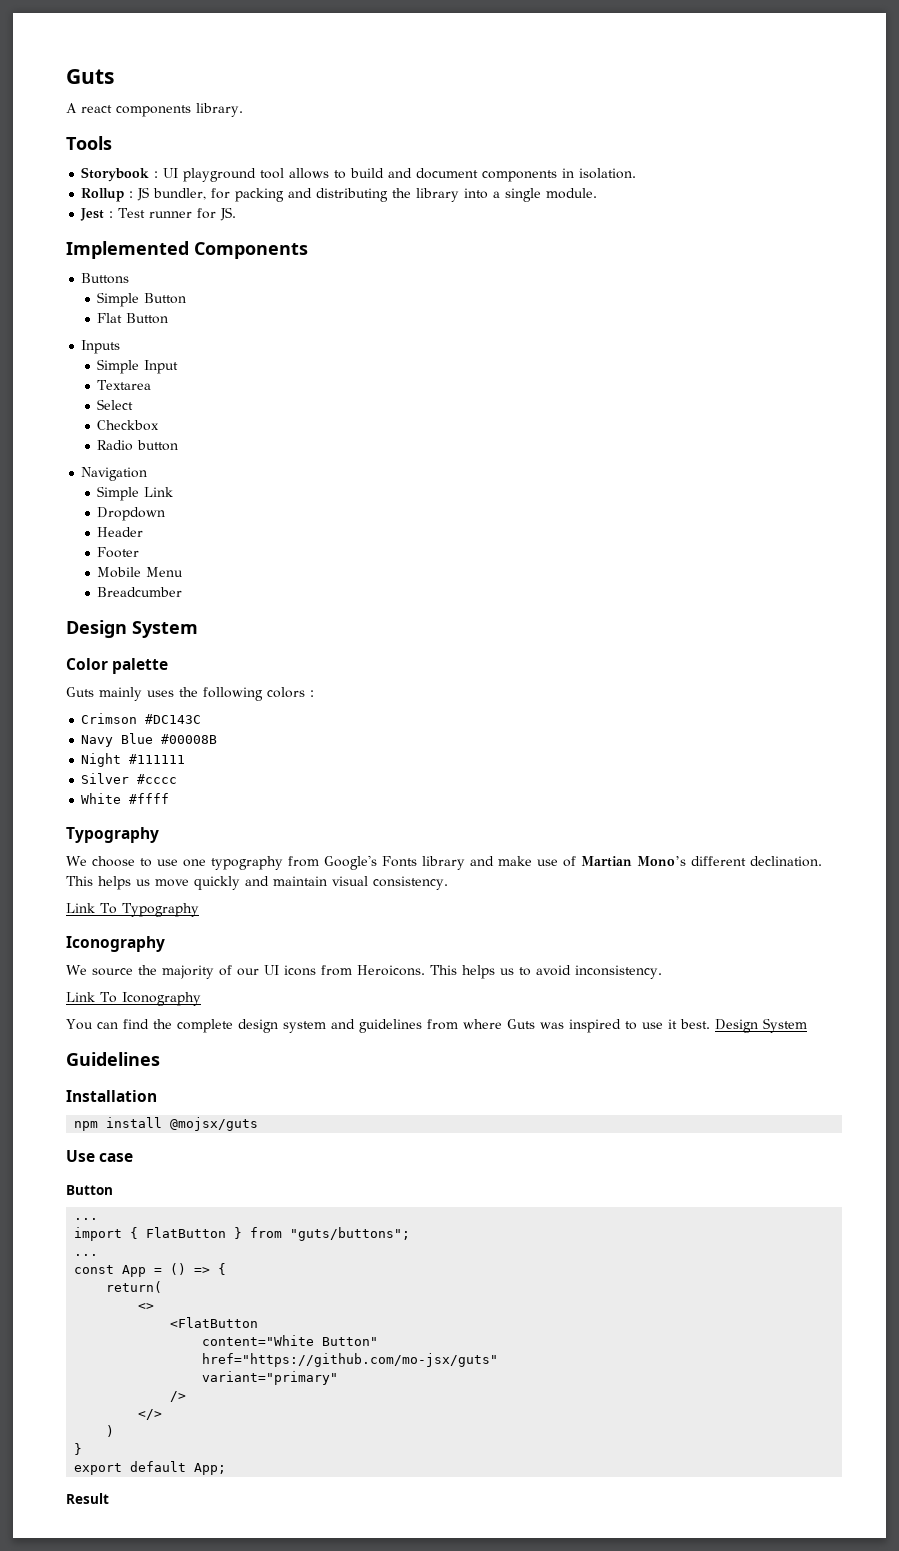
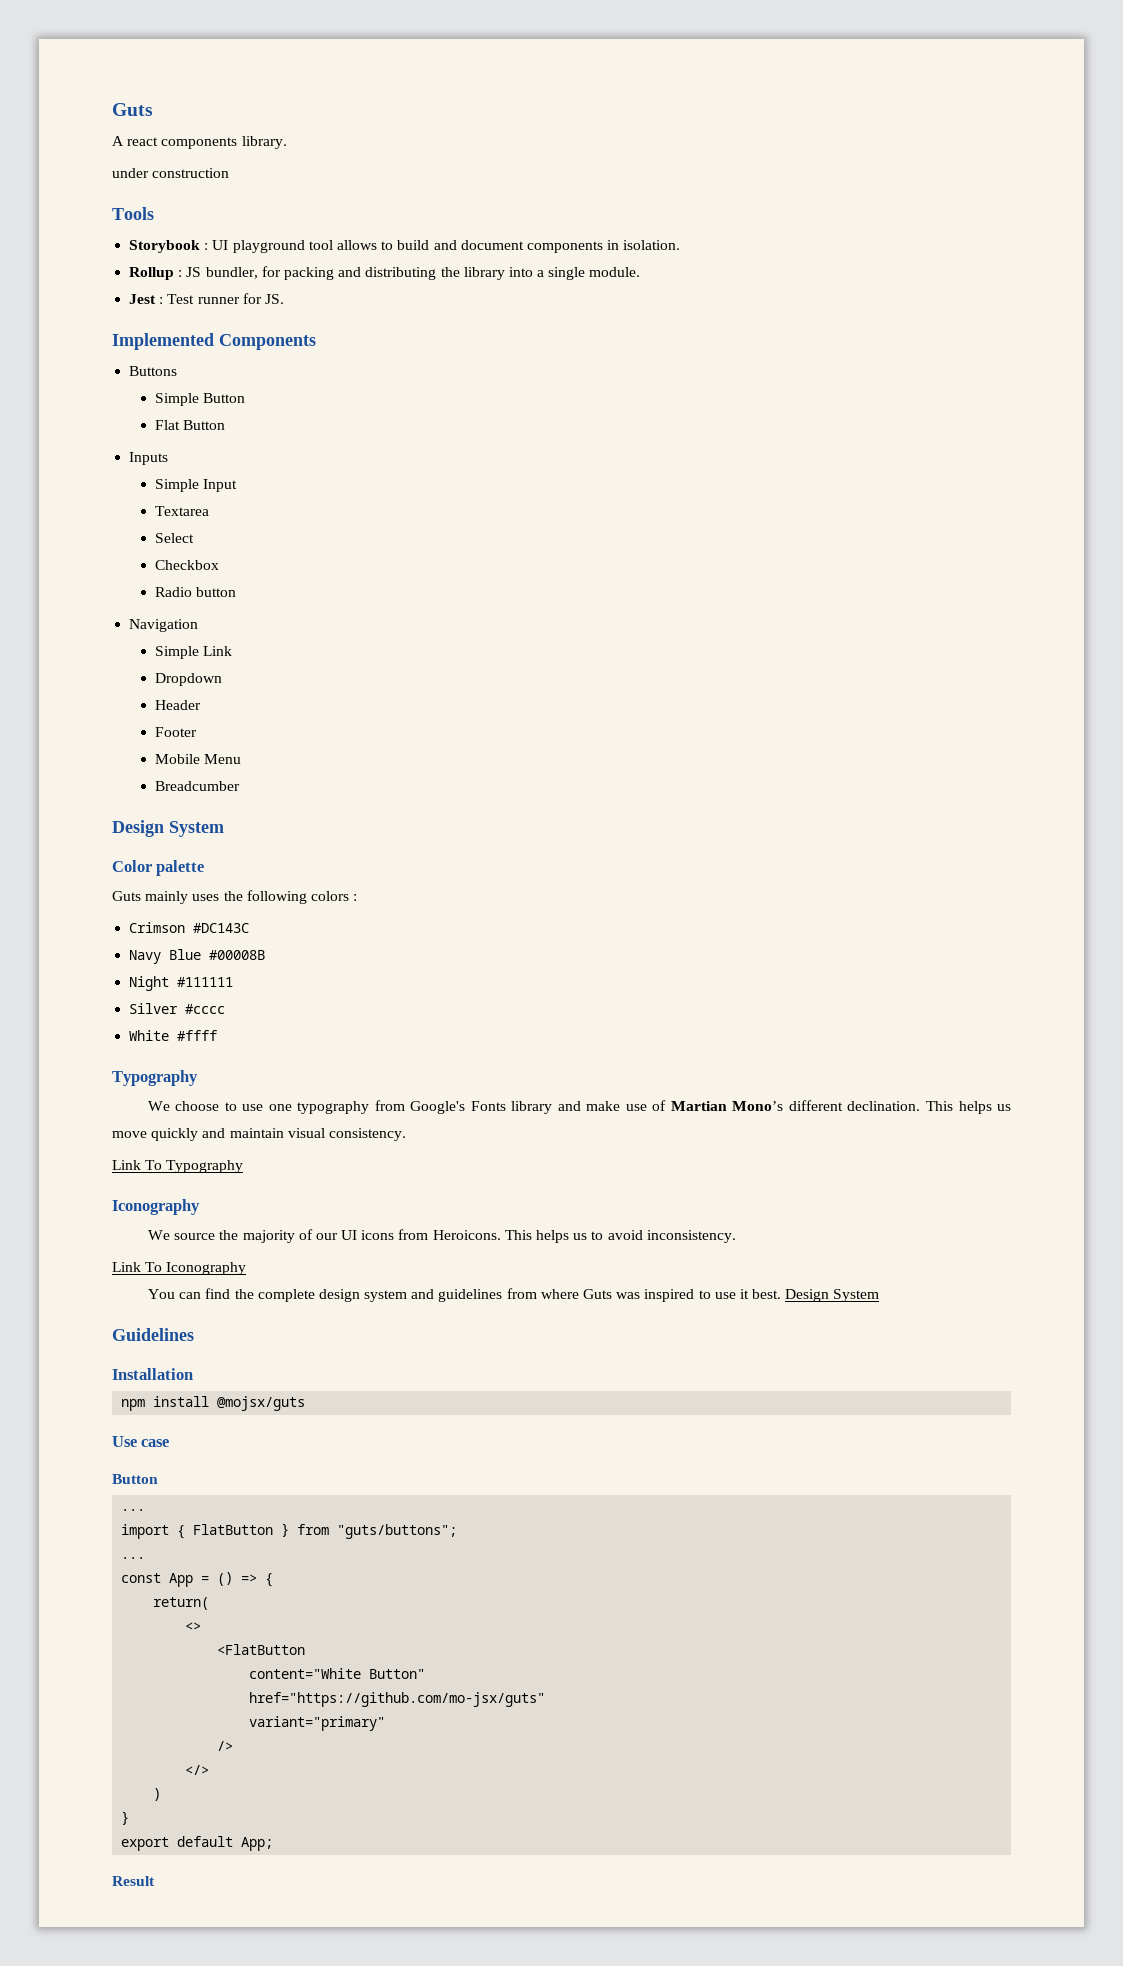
(243, 110) none -> [112,168,230,178] // under construction

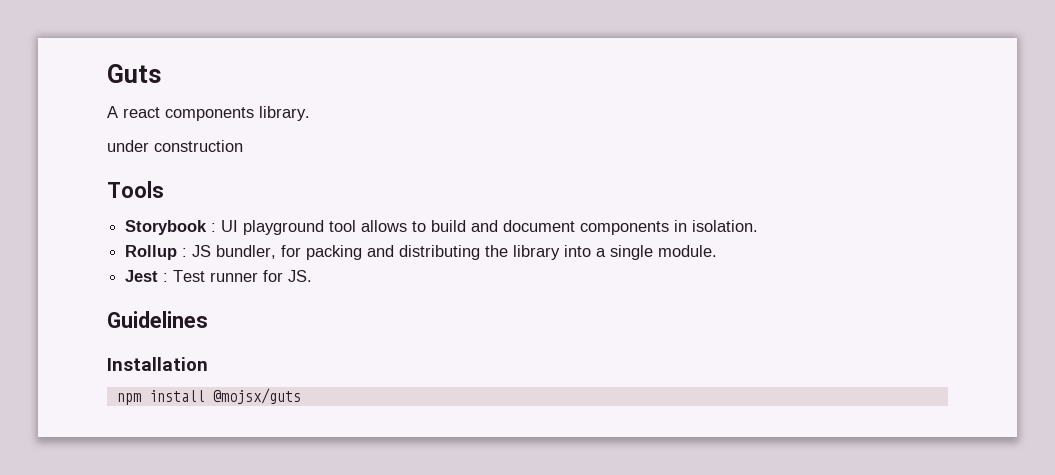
[112,333,316,350] [129,366,178,376] [155,393,246,406] [155,420,226,430] [129,452,169,465] [155,479,238,492] [155,506,210,516] [155,533,195,543] [155,560,220,570] [155,587,237,597] [129,619,199,632] [155,646,233,659] [155,673,223,686] [155,700,202,710] [155,727,198,737] [155,754,242,764] [155,781,241,791] [112,820,224,837] [112,860,205,876] [112,890,358,904] [129,922,250,933] [129,949,266,964] [129,976,234,991] [129,1003,226,1014] [129,1030,218,1041] [112,1070,198,1086] [147,1100,1012,1114] [112,1128,406,1141] [112,1160,244,1173] [112,1199,200,1215] [147,1229,736,1243] [112,1262,247,1275] [147,1288,880,1302] // Implemented Components // Buttons // Simple Button // Flat Button // Inputs // Simple Input // Textarea // Select // Checkbox // Radio button // Navigation // Simple Link // Dropdown // Header // Footer // Mobile Menu // Breadcumber // Design System // Color palette // Guts mainly uses the following colors : // Crimson #DC143C // Navy Blue #00008B // Night #111111 // Silver #cccc // White #ffff // Typography // We choose to use one typography from Google's Fonts library and make use of Martian Mono’s different declination. This helps us move quickly and maintain visual consistency. // Link To Typography // Iconography // We source the majority of our UI icons from Heroicons. This helps us to avoid inconsistency. // Link To Iconography // You can find the complete design system and guidelines from where Guts was inspired to use it best. Design System -> (313, 276) none
[112,1436,170,1447] [112,1474,158,1484] [121,1509,146,1511] [121,1523,458,1539] [121,1557,146,1559] [121,1572,274,1587] [153,1597,210,1610] [185,1622,202,1631] [217,1644,306,1655] [249,1668,426,1679] [249,1692,546,1707] [249,1716,386,1731] [217,1741,234,1751] [185,1765,210,1775] [153,1788,162,1801] [121,1811,130,1825] [121,1836,274,1851] [112,1876,155,1886] // Use case // Button // ... // import { FlatButton } from "guts/buttons"; // ... // const App = () => { // return( // <> // <FlatButton // content="White Button" // href="https://github.com/mo-jsx/guts" // variant="primary" // /> // </> // ) // } // export default App; // Result -> (301, 396) none

